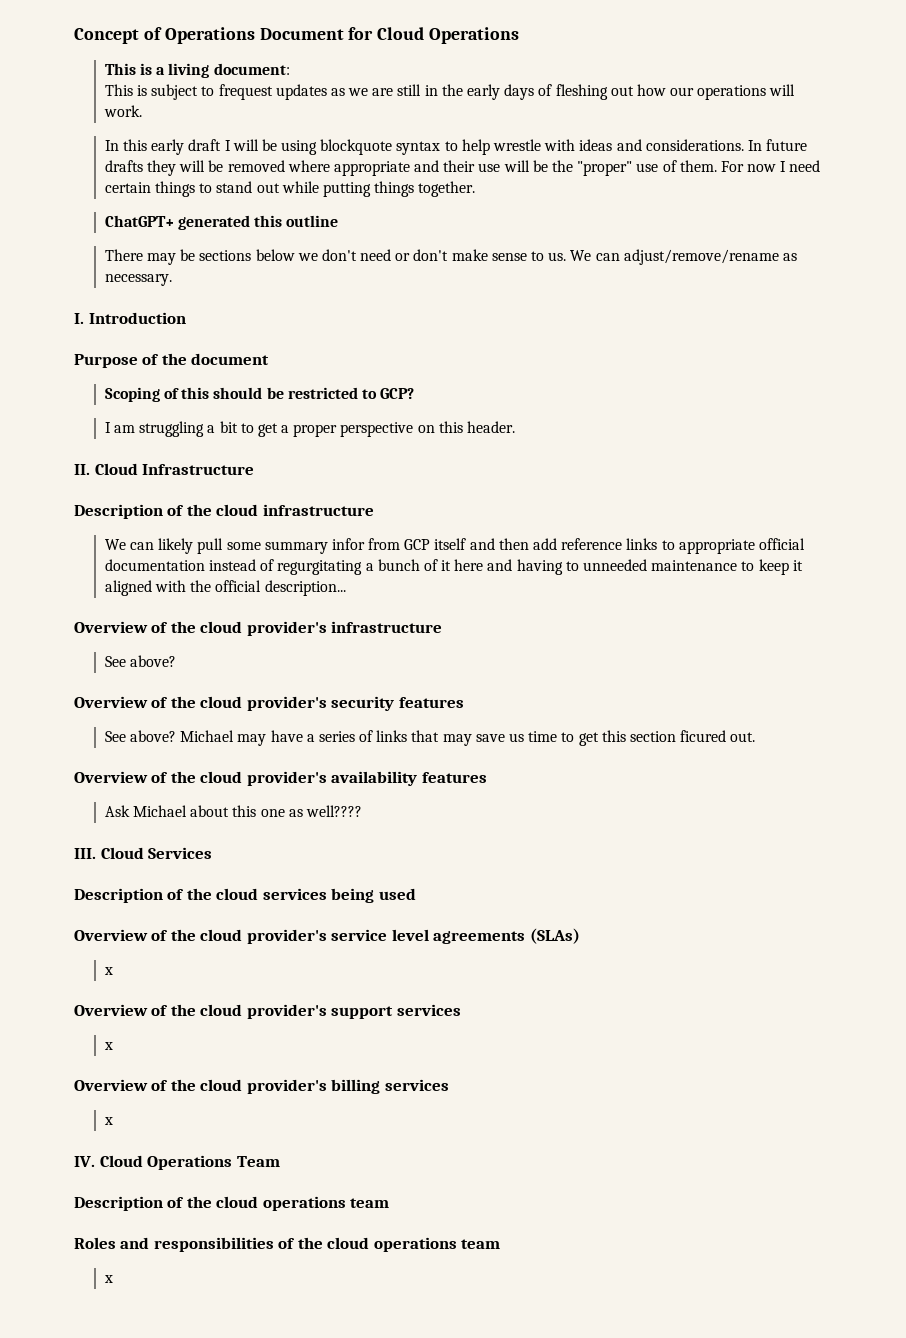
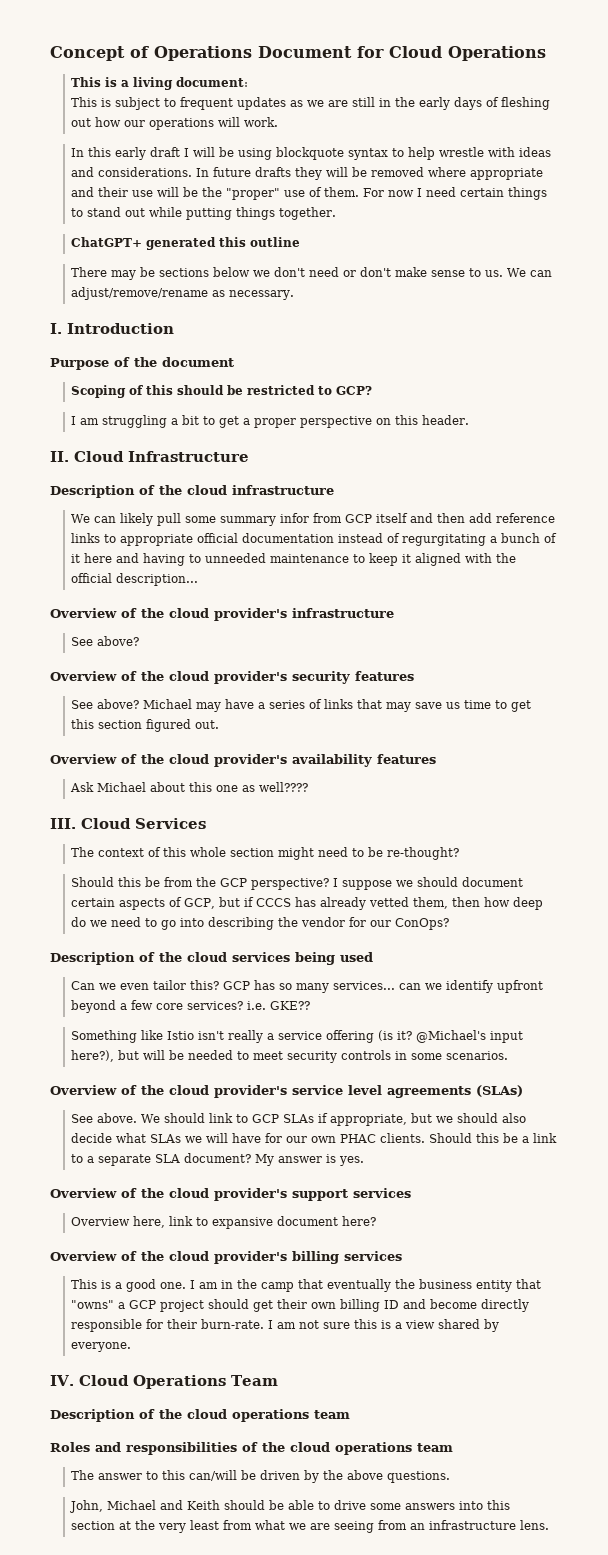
[218,84,273,100] frequest -> [180,97,234,110] frequent
[680,730,727,742] ficured -> [146,719,192,732] figured
(213, 853) none -> [71,847,460,860] [71,877,524,890] [71,897,544,910] [71,917,450,930] // The context of this whole section might need to be re-thought? // Should this be from the GCP perspective? I suppose we should document certain aspects of GCP, but if CCCS has already vetted them, then how deep do we need to go into describing the vendor for our ConOps?
(416, 894) none -> [71,980,544,993] [71,1000,311,1013] [71,1030,524,1043] [71,1050,509,1063] // Can we even tailor this? GCP has so many services... can we identify upfront beyond a few core services? i.e. GKE?? // Something like Istio isn't really a service offering (is it? @Michael's input here?), but will be needed to meet security controls in some scenarios.
[103,967,113,975] x -> [71,1113,527,1126] [71,1133,558,1143] [71,1153,365,1166] See above. We should link to GCP SLAs if appropriate, but we should also decide what SLAs we will have for our own PHAC clients. Should this be a link to a separate SLA document? My answer is yes.
[103,1042,113,1050] x -> [71,1216,377,1229] Overview here, link to expansive document here?
[103,1117,113,1125] x -> [71,1279,542,1292] [71,1299,530,1312] [71,1319,500,1332] [71,1342,132,1352] This is a good one. I am in the camp that eventually the business entity that "owns" a GCP project should get their own billing ID and become directly responsible for their burn-rate. I am not sure this is a view shared by everyone.
[103,1275,113,1283] x -> [71,1470,451,1483] [69,1500,511,1513] [71,1520,550,1533] The answer to this can/will be driven by the above questions. // John, Michael and Keith should be able to drive some answers into this section at the very least from what we are seeing from an infrastructure lens.

